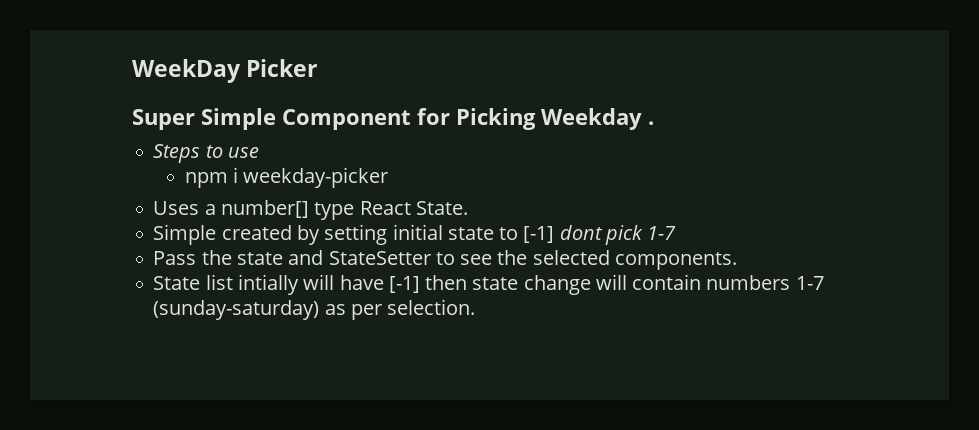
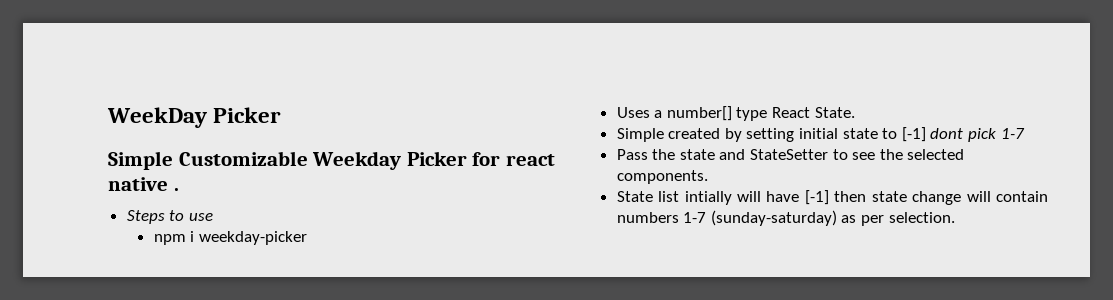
[132,108,642,130] Super Simple Component for Picking Weekday -> [108,151,555,170] [108,177,168,191] Simple Customizable Weekday Picker for react native

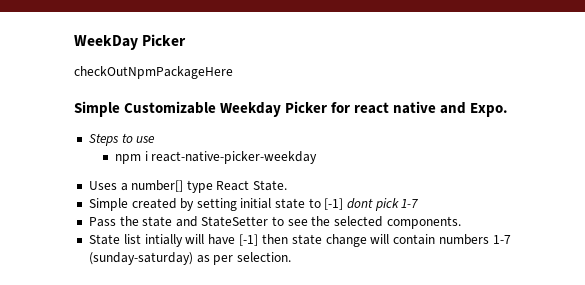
(282, 115) none -> [74,66,233,79] // checkOutNpmPackageHere
[173,188,179,191] . -> [440,102,509,117] and Expo.
[198,231,307,245] weekday-picker -> [151,151,318,164] react-native-picker-weekday

